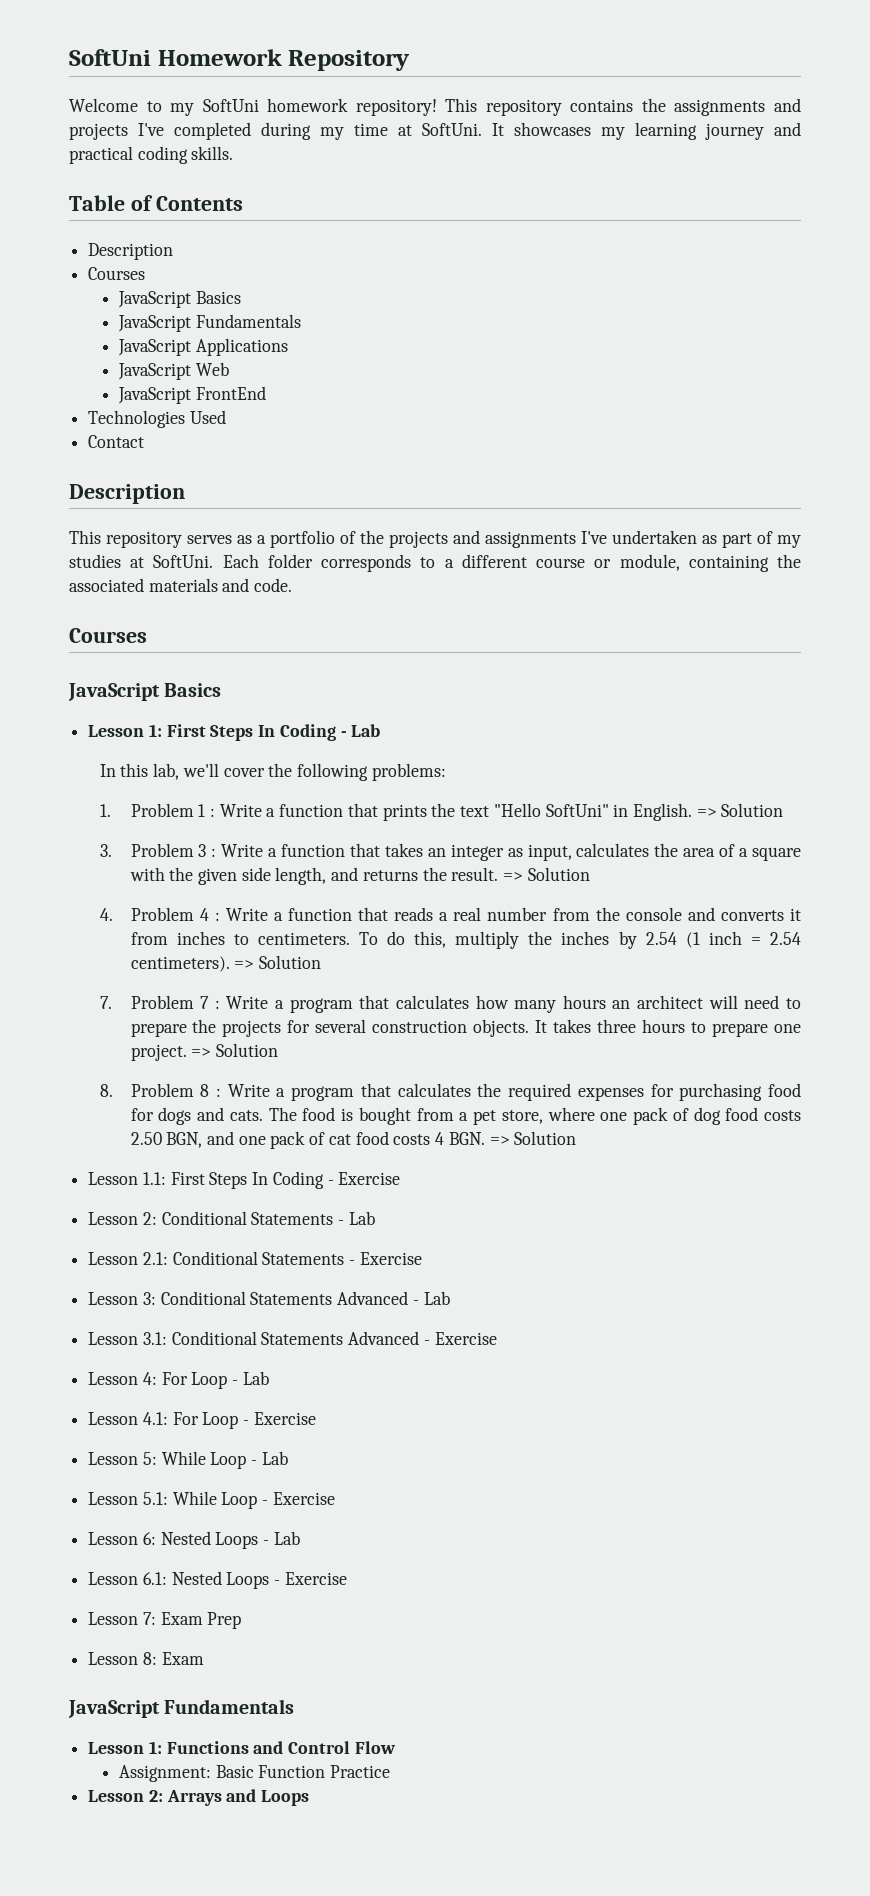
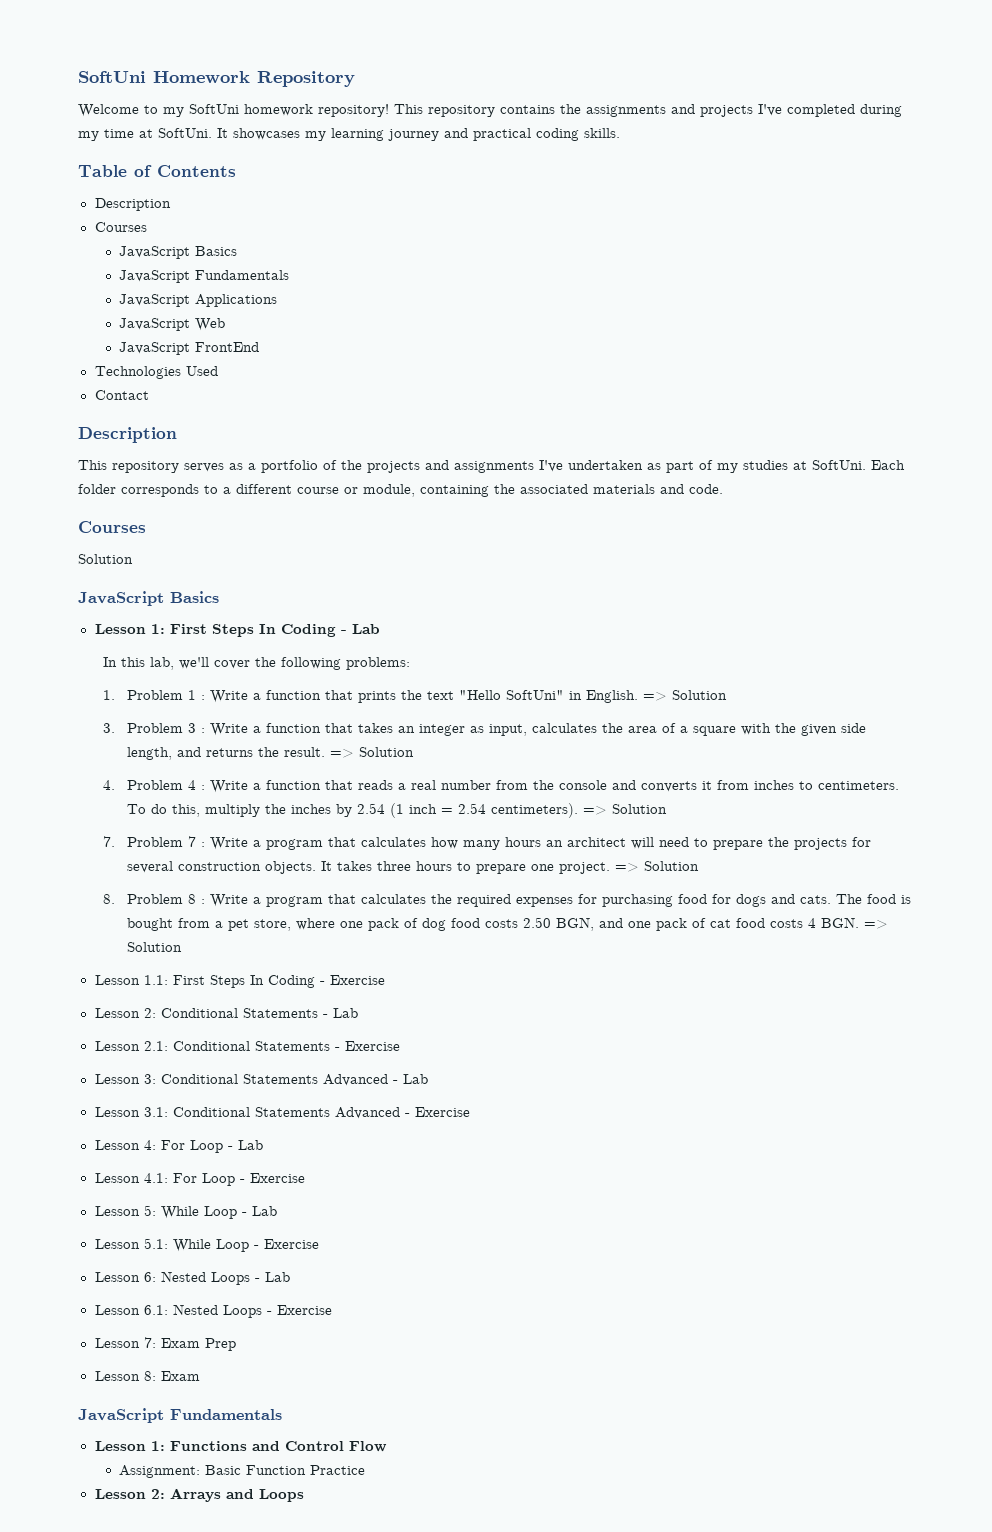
(147, 635) none -> [78,554,133,564] // Solution

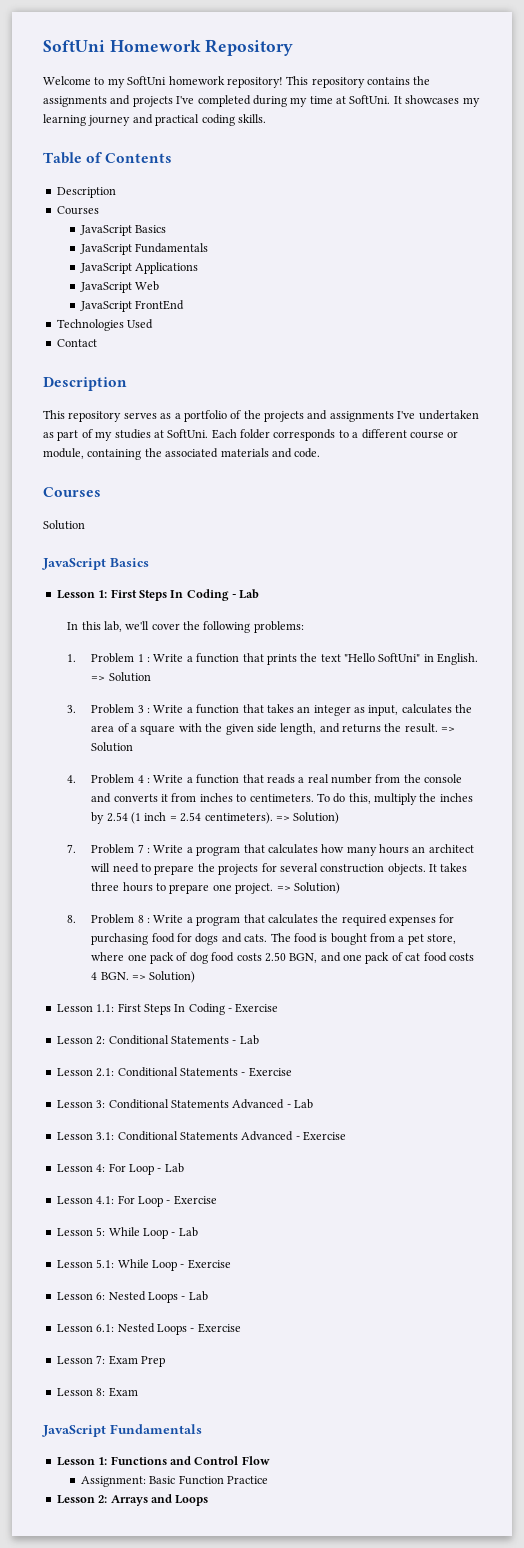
[612,804,668,814] Solution -> [293,812,340,824] Solution)
[644,861,700,871] Solution -> [293,882,340,894] Solution)
[127,942,183,952] Solution -> [149,971,196,983] Solution)

